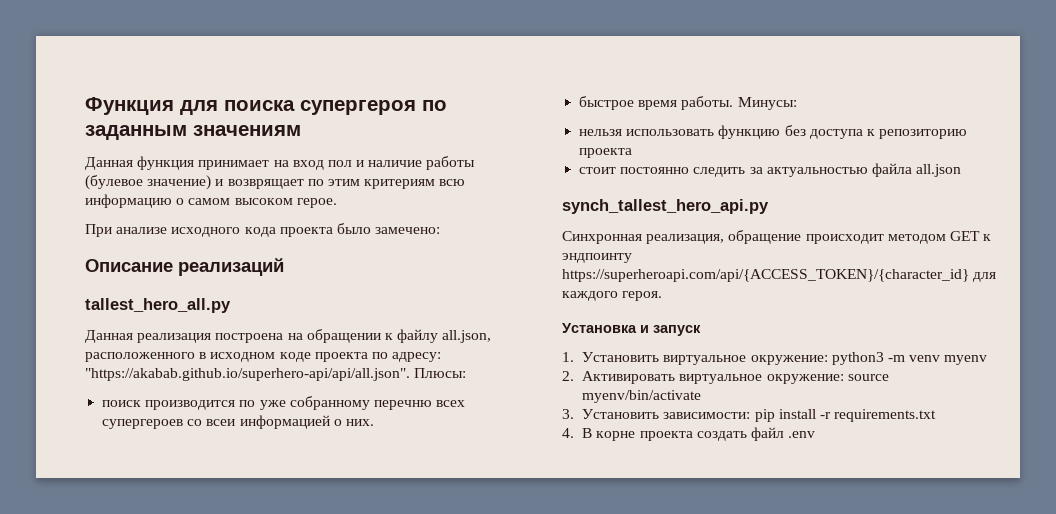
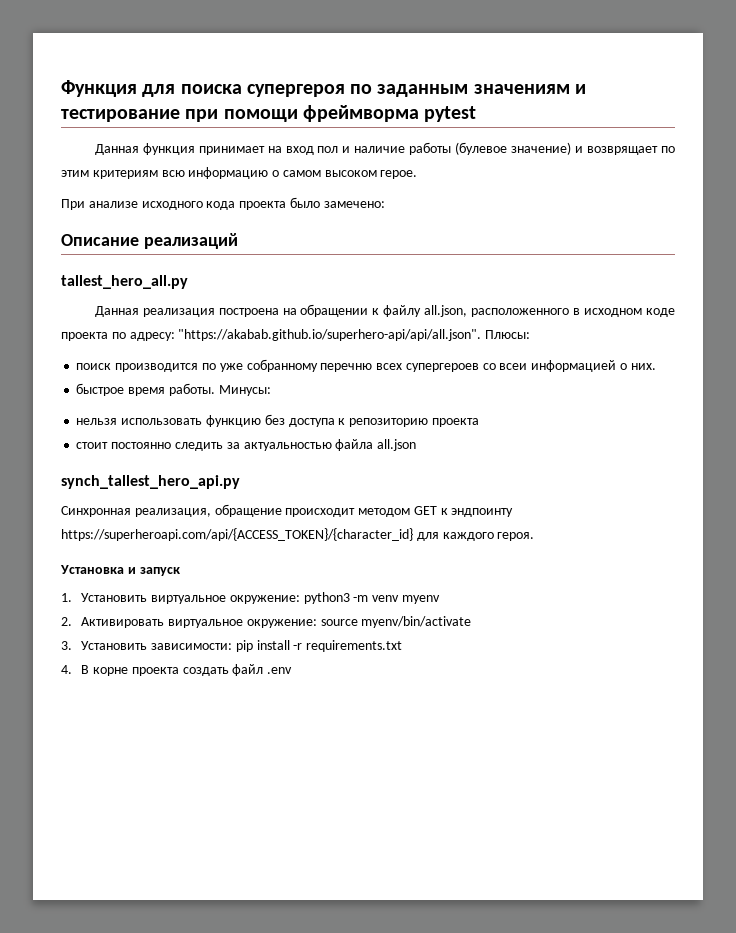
(301, 130) none -> [574,84,586,94] [61,105,477,122] и тестирование при помощи фреймворма pytest

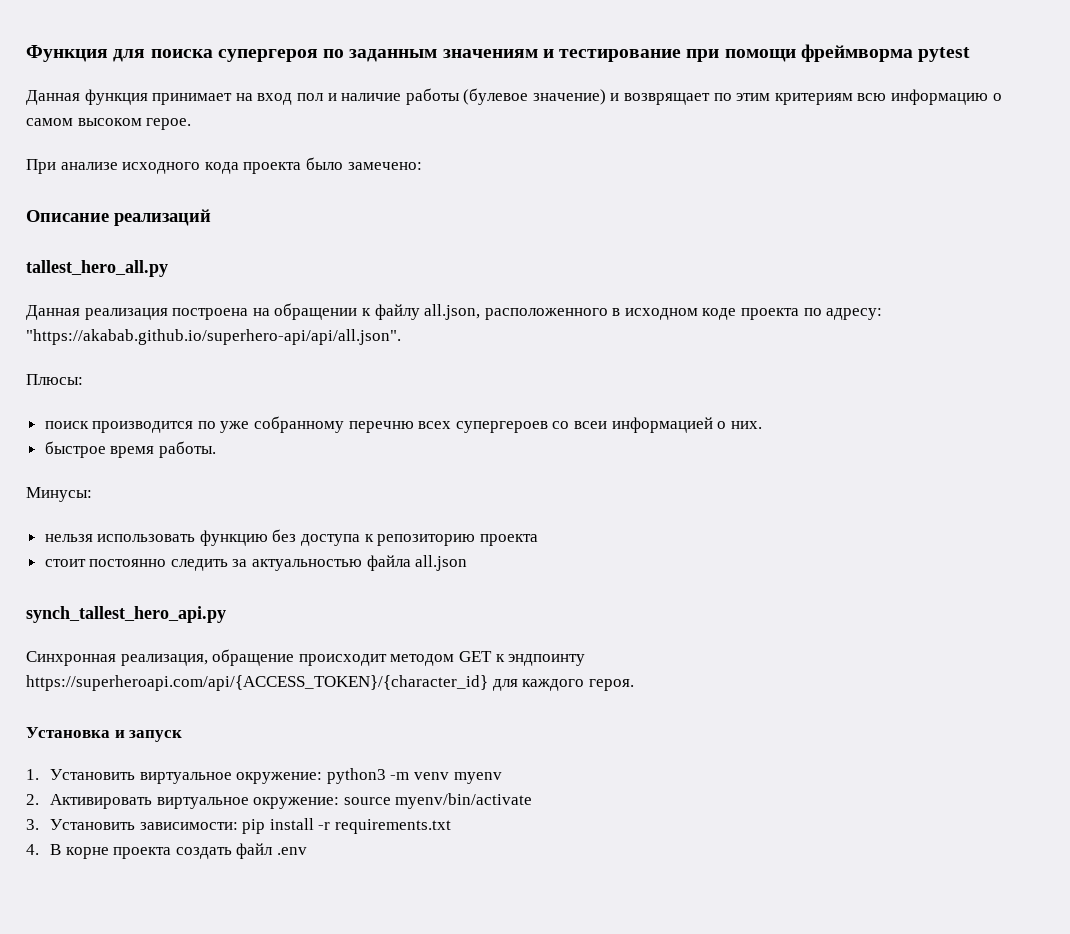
(482, 335) none -> (401, 337) //
(215, 389) none -> (216, 449) //

